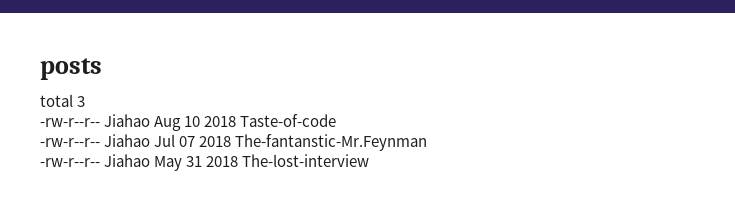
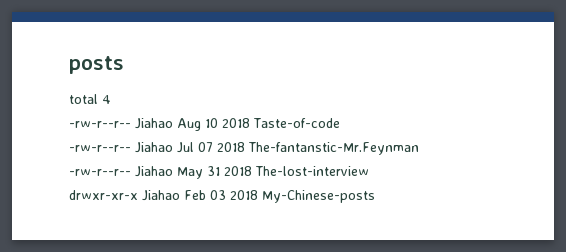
[77,96,86,107] 3 -> [102,95,111,104] 4
(370, 160) none -> [69,190,375,203] // drwxr-xr-x Jiahao Feb 03 2018 My-Chinese-posts

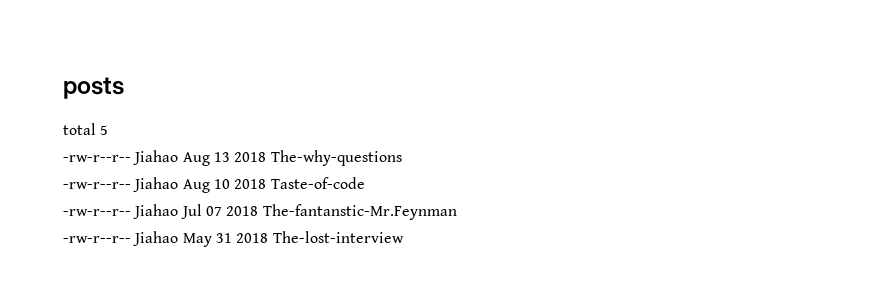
[102,95,111,104] 4 -> [100,125,109,135] [63,150,402,166] 5 // -rw-r--r-- Jiahao Aug 13 2018 The-why-questions
[69,190,375,203] // drwxr-xr-x Jiahao Feb 03 2018 My-Chinese-posts -> (404, 237) none

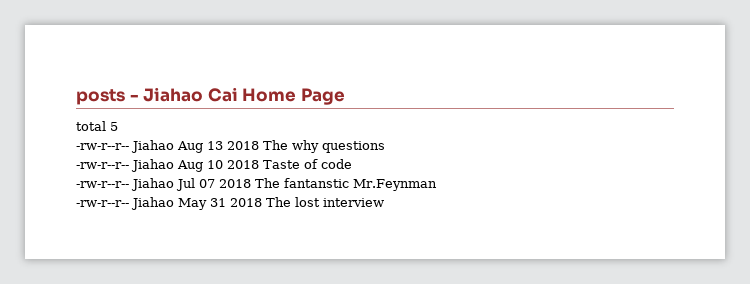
(124, 88) none -> [129,87,345,105] - Jiahao Cai Home Page
[270,150,402,166] The-why-questions -> [263,140,385,153] The why questions
[270,177,365,189] Taste-of-code -> [263,159,352,169] Taste of code
[262,204,457,220] The-fantanstic-Mr.Feynman -> [255,178,437,191] The fantanstic Mr.Feynman
[272,231,404,243] The-lost-interview -> [266,197,384,207] The lost interview

